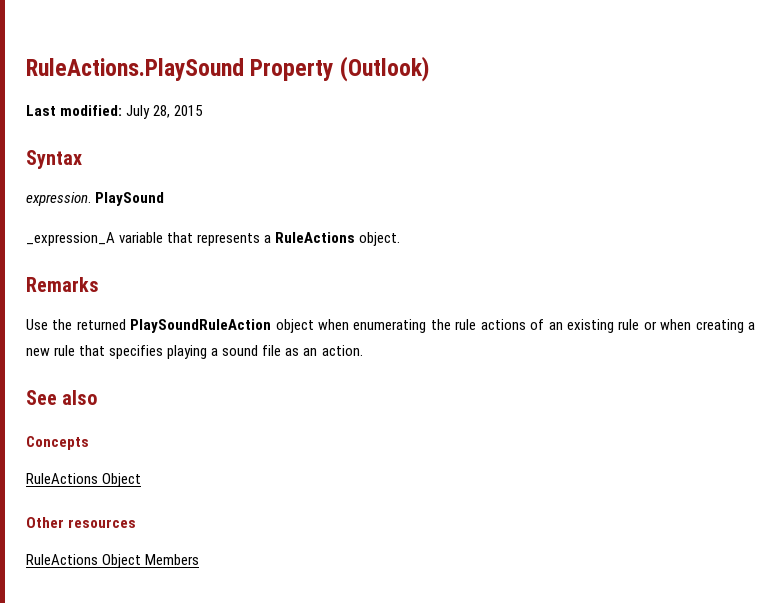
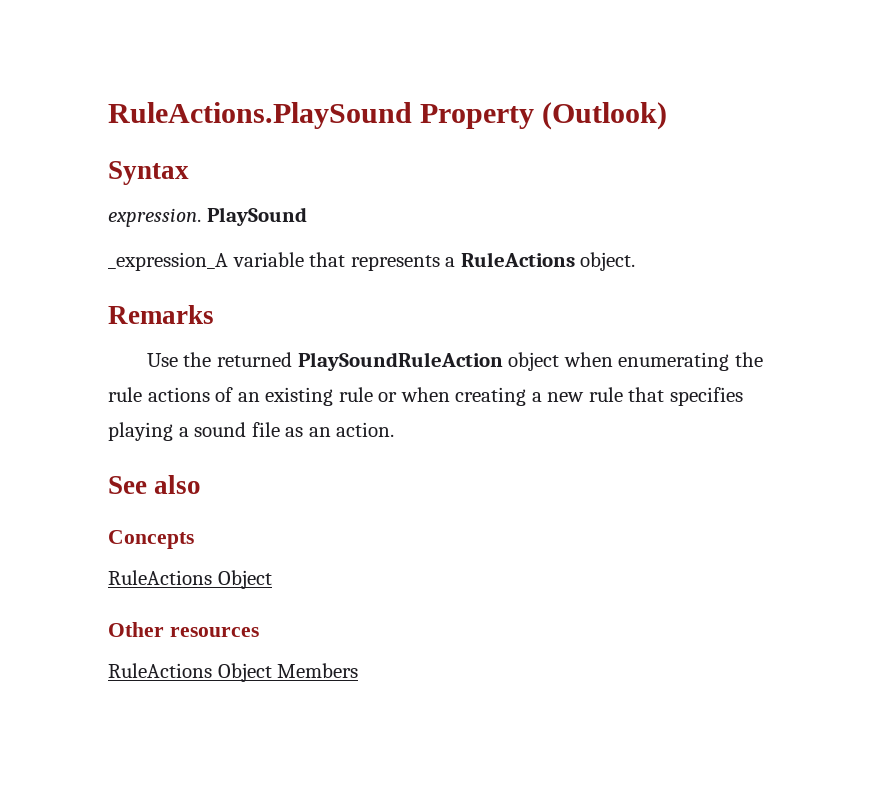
[26,105,204,119] // Last modified: July 28, 2015 -> (668, 116) none

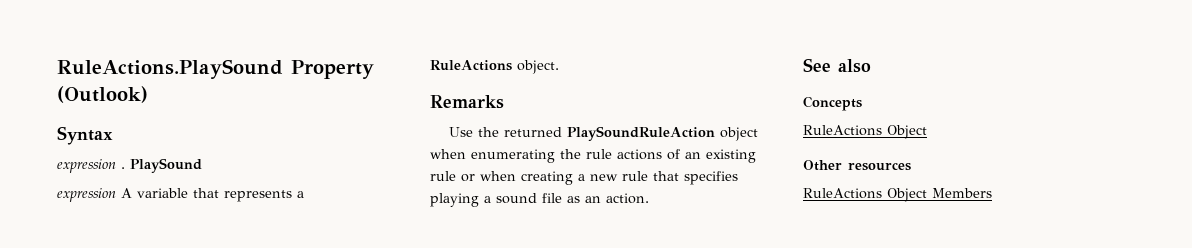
[108,208,201,227] expression. -> [57,159,125,173] expression .
[108,252,228,271] _expression_A -> [57,188,132,202] expression A

